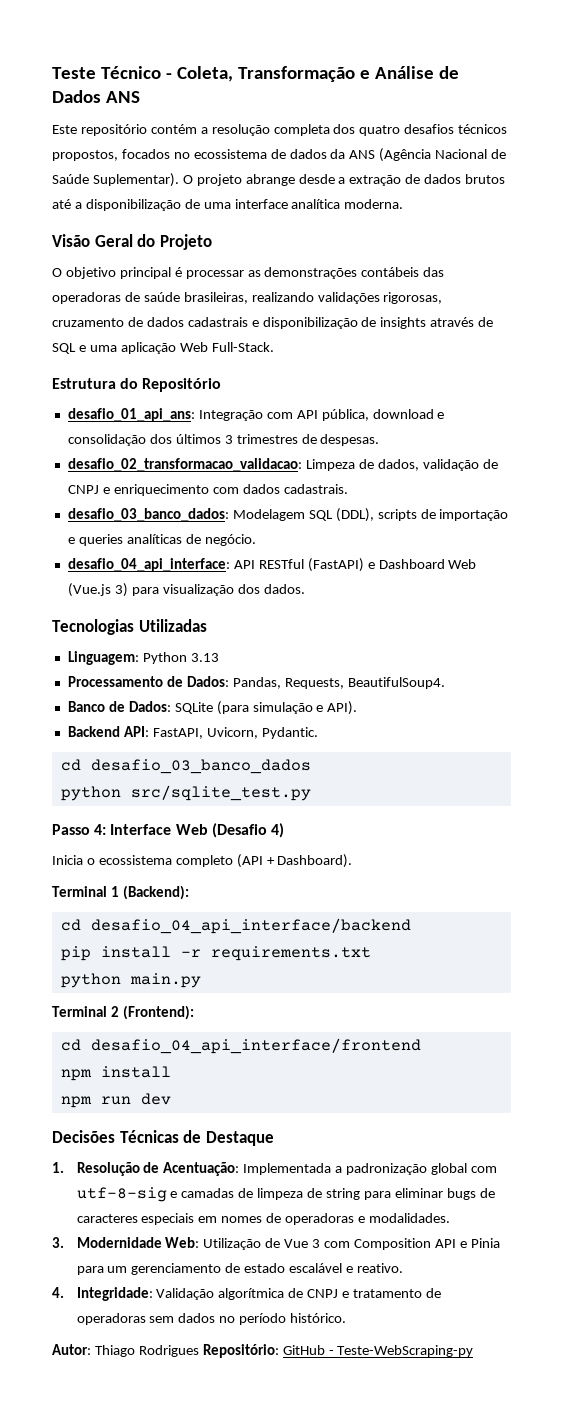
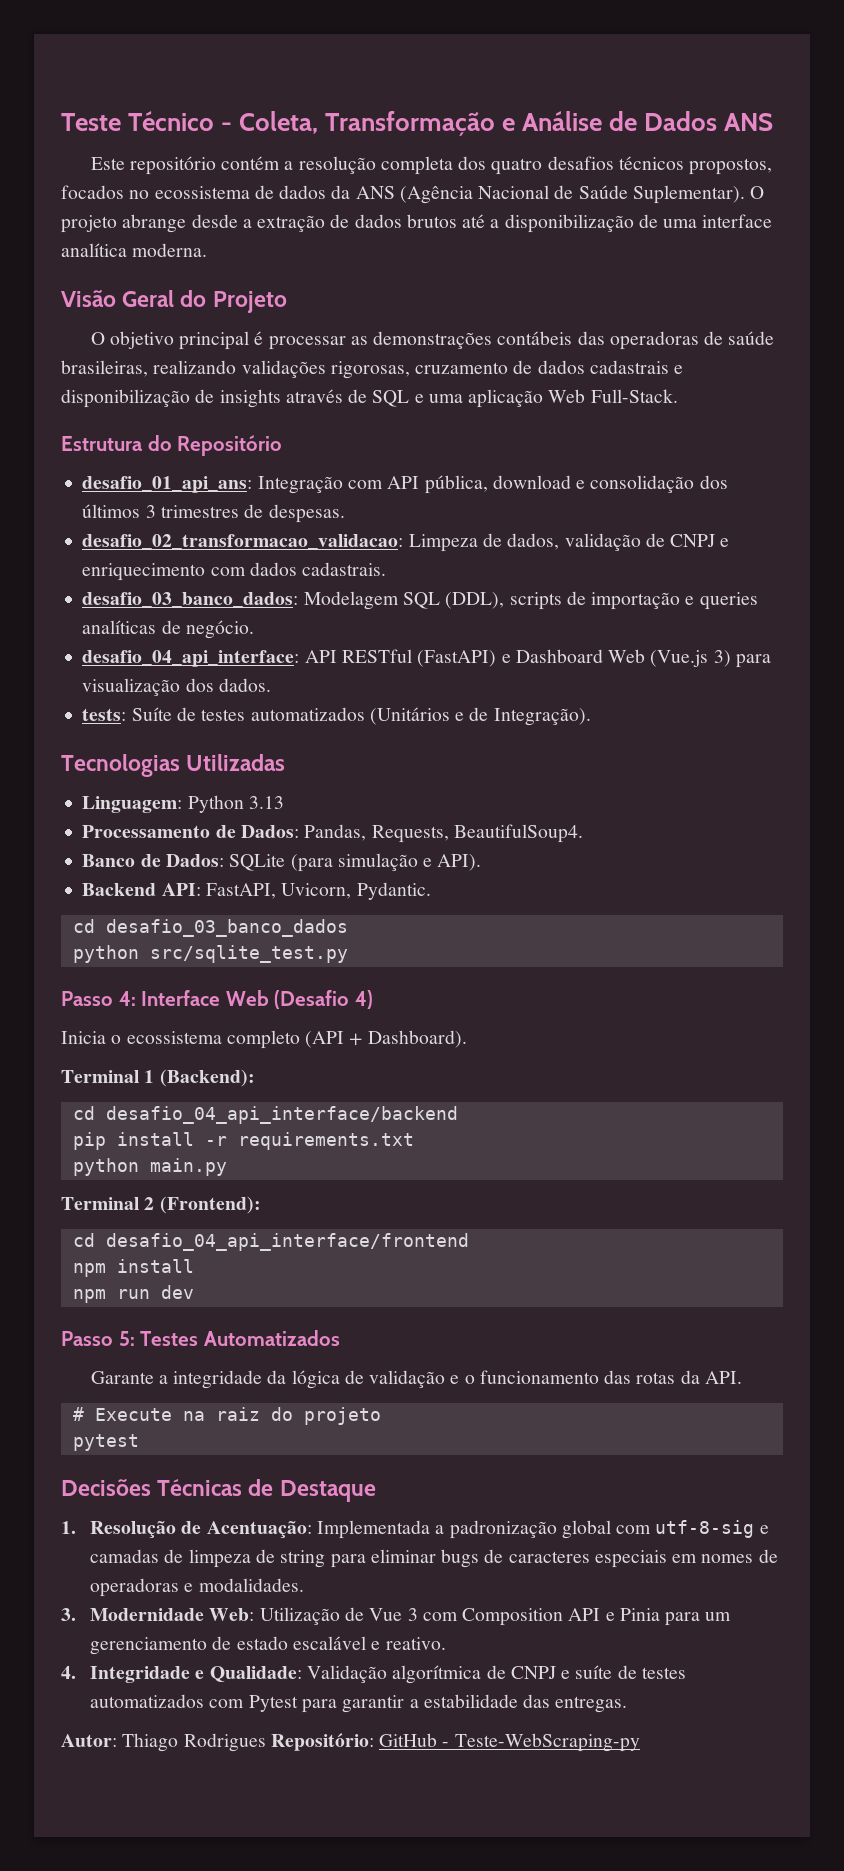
(305, 589) none -> [82,707,591,726] // tests: Suíte de testes automatizados (Unitários e de Integração).
(171, 1099) none -> [61,1330,340,1346] [90,1370,743,1389] [72,1407,381,1425] [72,1434,139,1451] // Passo 5: Testes Automatizados // Garante a integridade da lógica de validação e o funcionamento das rotas da API. // # Execute na raiz do projeto // pytest
[76,1287,153,1301] Integridade: -> [90,1666,302,1683] Integridade e Qualidade:
[353,1288,441,1298] [76,1313,347,1325] tratamento de operadoras sem dados no período histórico. -> [575,1665,686,1679] [90,1694,628,1713] suíte de testes automatizados com Pytest para garantir a estabilidade das entregas.

